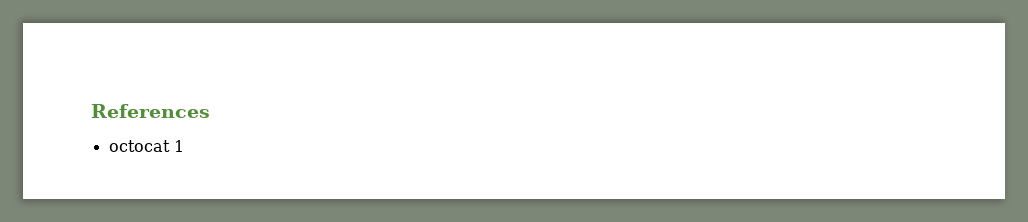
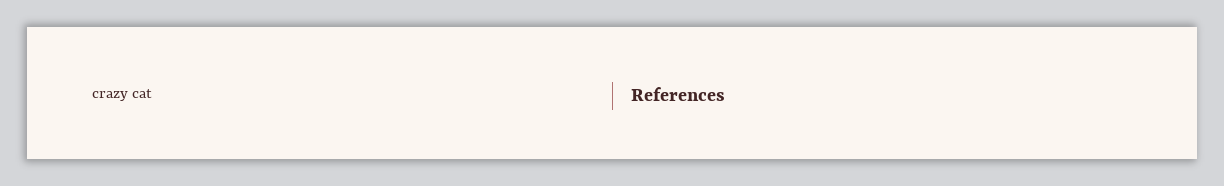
(91, 111) none -> [92,89,153,101] crazy cat //
[108,140,184,152] // octocat 1 -> (725, 94) none

